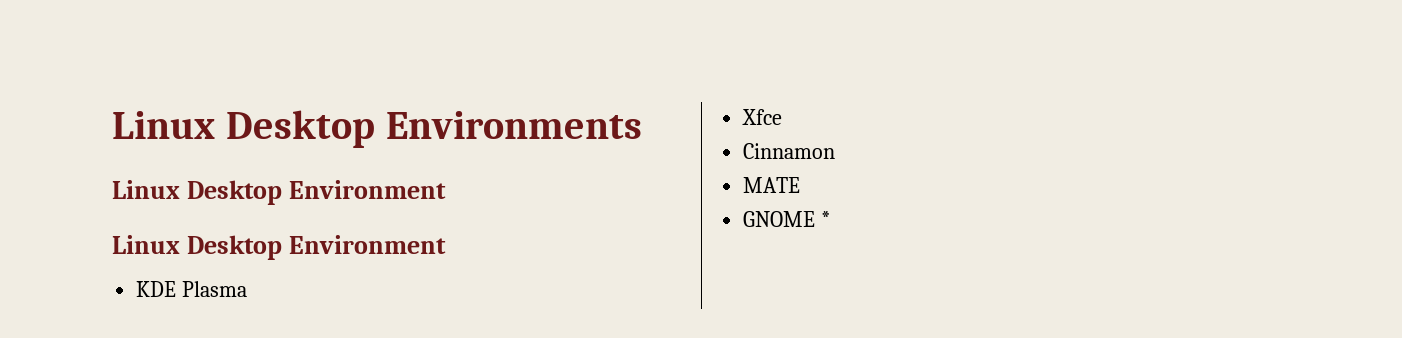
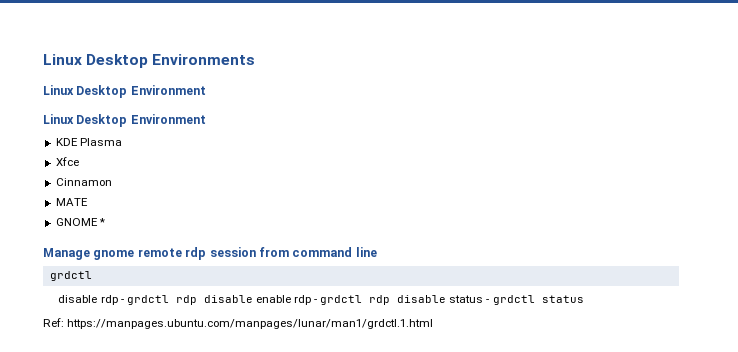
(831, 219) none -> [43,247,377,260] [49,271,92,281] [58,295,584,305] [43,318,434,329] // Manage gnome remote rdp session from command line // grdctl // disable rdp - grdctl rdp disable enable rdp - grdctl rdp disable status - grdctl status // Ref: https://manpages.ubuntu.com/manpages/lunar/man1/grdctl.1.html

